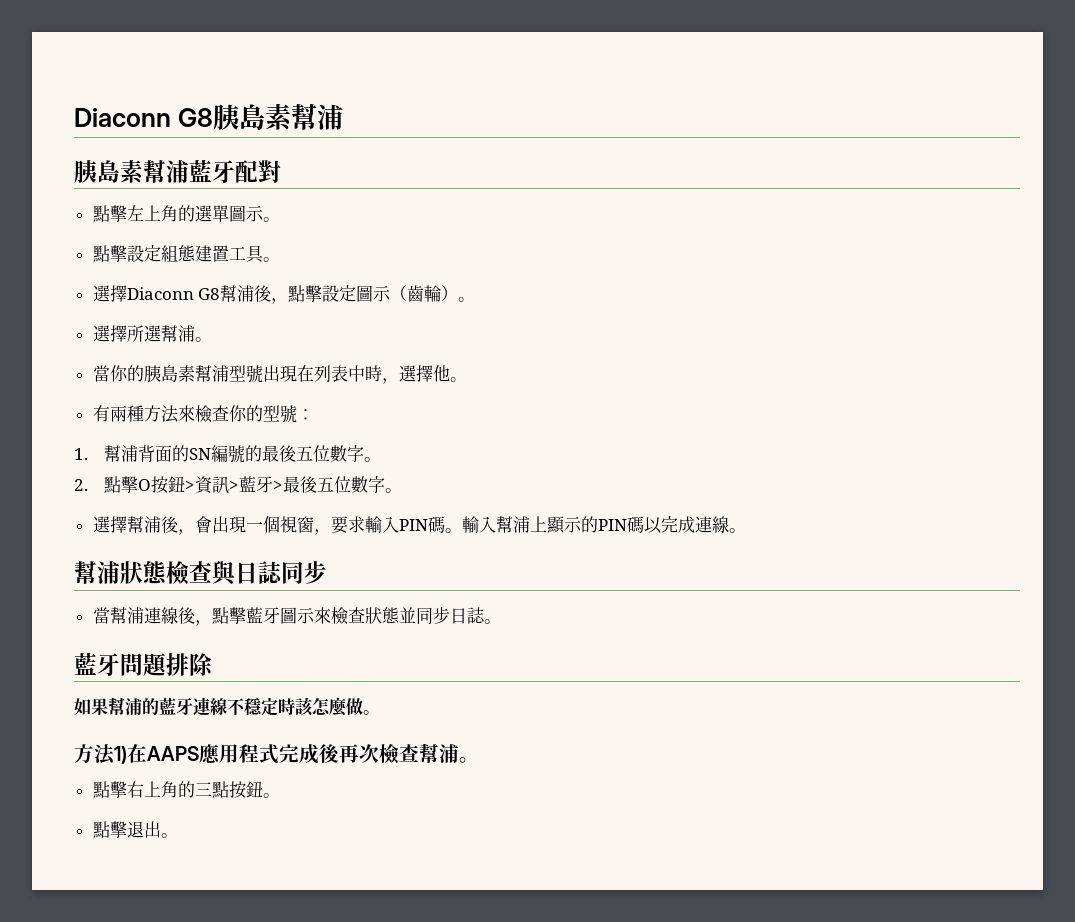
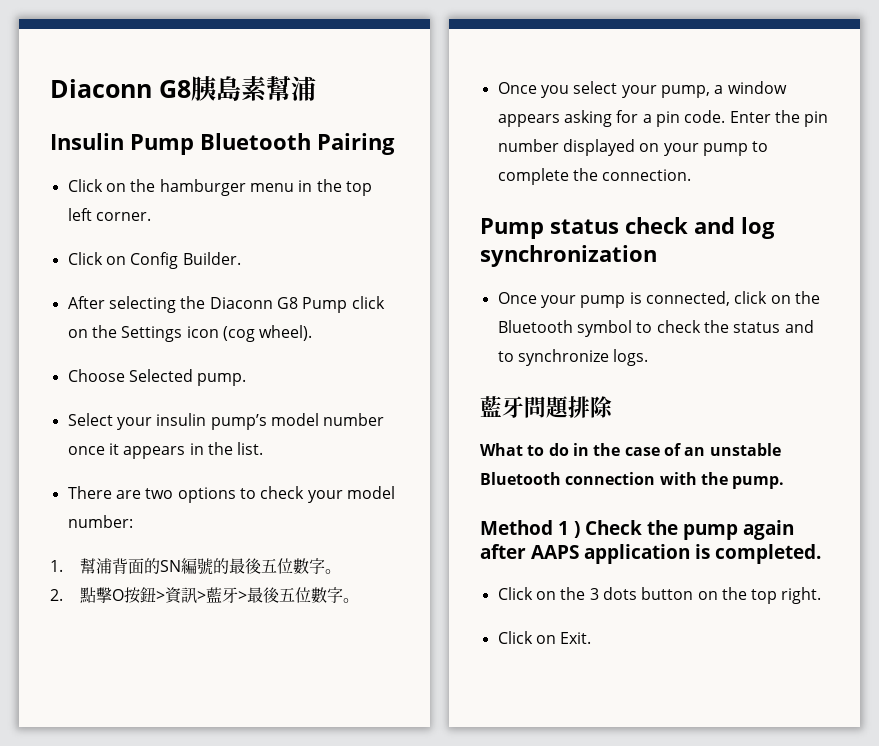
[74,159,281,183] [92,205,280,222] [92,245,280,263] [92,285,476,304] [92,325,212,342] [92,365,467,384] [92,405,314,423] 胰島素幫浦藍牙配對 // 點擊左上角的選單圖示。 // 點擊設定組態建置工具。 // 選擇Diaconn G8幫浦後，點擊設定圖示（齒輪）。 // 選擇所選幫浦。 // 當你的胰島素幫浦型號出現在列表中時，選擇他。 // 有兩種方法來檢查你的型號： -> [50,133,395,155] [67,179,372,196] [67,208,151,221] [67,252,241,269] [67,296,385,313] [67,325,313,342] [67,369,247,386] [67,413,385,430] [67,442,264,459] [67,486,395,503] [67,515,133,528] Insulin Pump Bluetooth Pairing // Click on the hamburger menu in the top left corner. // Click on Config Builder. // After selecting the Diaconn G8 Pump click on the Settings icon (cog wheel). // Choose Selected pump. // Select your insulin pump’s model number once it appears in the list. // There are two options to check your model number:
[92,516,746,535] [74,561,327,586] [92,606,501,626] [74,652,213,676] [74,697,380,716] [74,743,479,765] [92,781,280,799] [92,821,178,838] 選擇幫浦後，會出現一個視窗，要求輸入PIN碼。輸入幫浦上顯示的PIN碼以完成連線。 // 幫浦狀態檢查與日誌同步 // 當幫浦連線後，點擊藍牙圖示來檢查狀態並同步日誌。 // 藍牙問題排除 // 如果幫浦的藍牙連線不穩定時該怎麼做。 // 方法1)在AAPS應用程式完成後再次檢查幫浦。 // 點擊右上角的三點按鈕。 // 點擊退出。 -> [497,81,787,98] [497,110,829,127] [497,139,769,156] [497,168,692,185] [480,217,775,239] [480,245,657,267] [497,291,820,308] [497,320,814,337] [497,349,649,366] [480,396,613,418] [480,443,781,456] [480,472,785,489] [480,520,794,540] [480,544,821,564] [497,587,822,604] [497,631,592,644] Once you select your pump, a window appears asking for a pin code. Enter the pin number displayed on your pump to complete the connection. // Pump status check and log synchronization // Once your pump is connected, click on the Bluetooth symbol to check the status and to synchronize logs. // 藍牙問題排除 // What to do in the case of an unstable Bluetooth connection with the pump. // Method 1 ) Check the pump again after AAPS application is completed. // Click on the 3 dots button on the top right. // Click on Exit.

